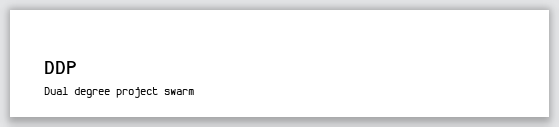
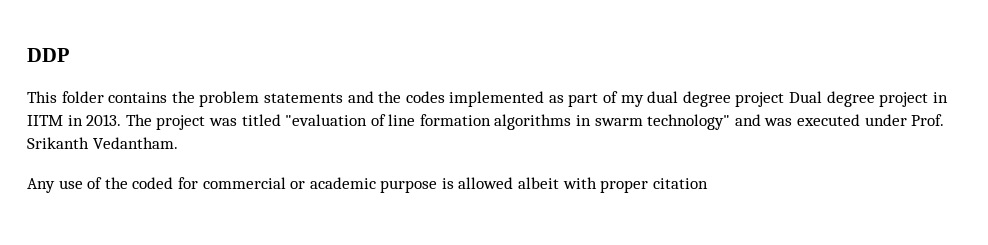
[44,87,194,98] Dual degree project swarm -> [27,91,948,107] [27,114,945,130] [27,137,178,149] [27,177,708,193] This folder contains the problem statements and the codes implemented as part of my dual degree project Dual degree project in IITM in 2013. The project was titled "evaluation of line formation algorithms in swarm technology" and was executed under Prof. Srikanth Vedantham. // Any use of the coded for commercial or academic purpose is allowed albeit with proper citation

